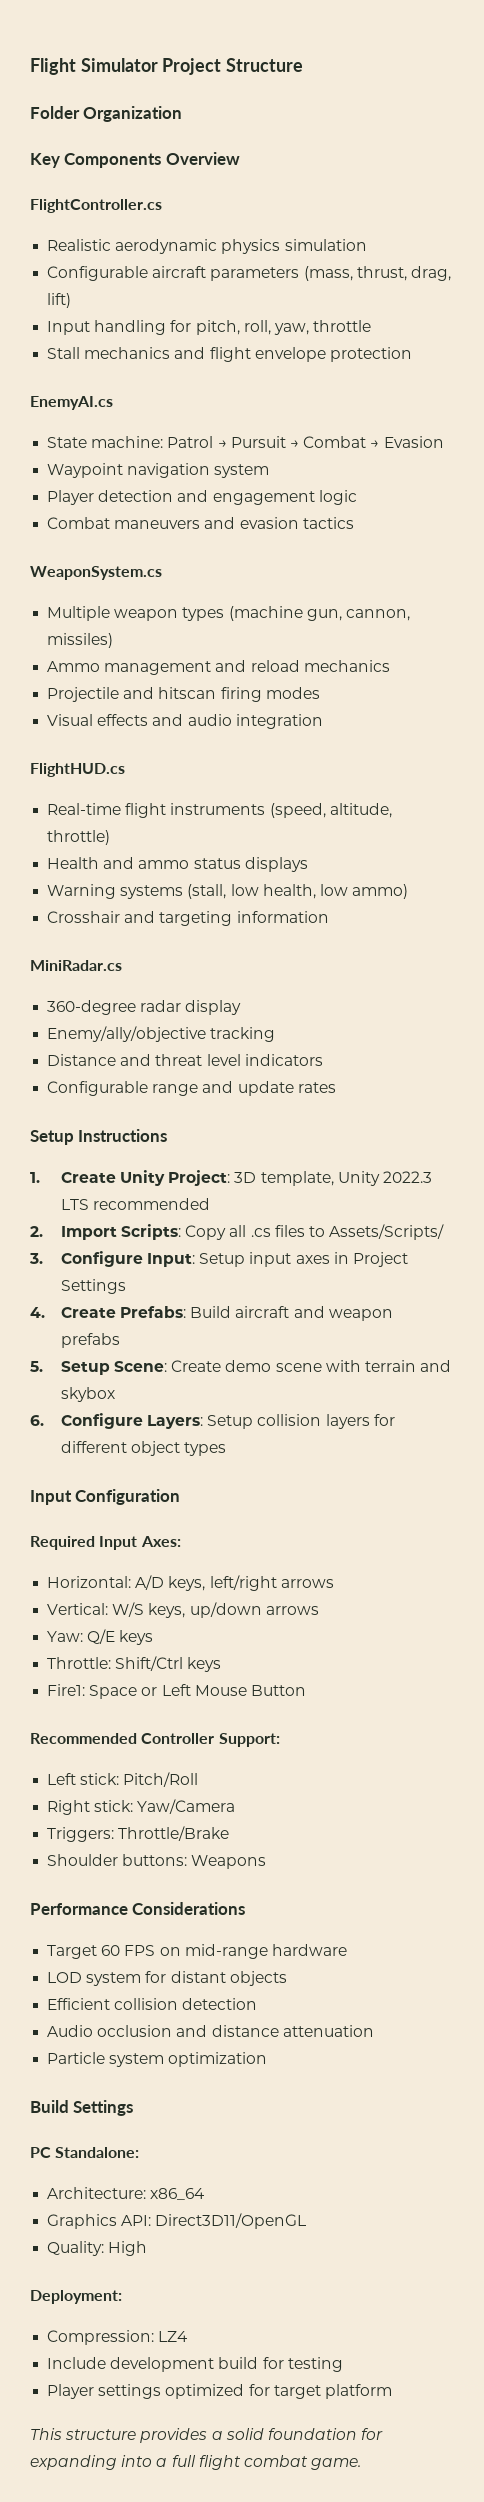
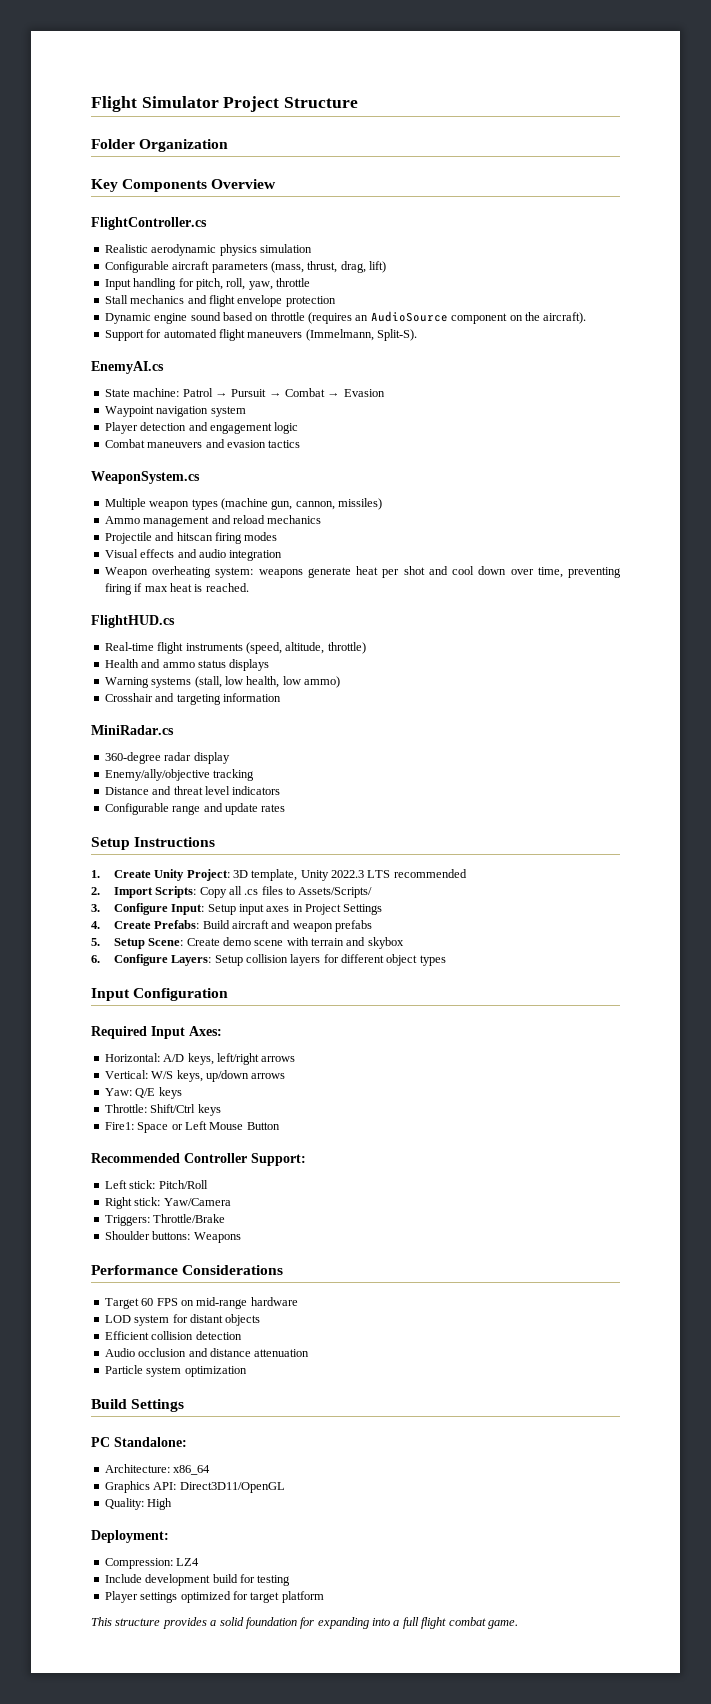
(412, 354) none -> [104,311,587,324] [104,329,417,341] // Dynamic engine sound based on throttle (requires an AudioSource component on the aircraft). // Support for automated flight maneuvers (Immelmann, Split-S).
(323, 721) none -> [104,566,621,578] [104,583,249,595] // Weapon overheating system: weapons generate heat per shot and cool down over time, preventing firing if max heat is reached.

